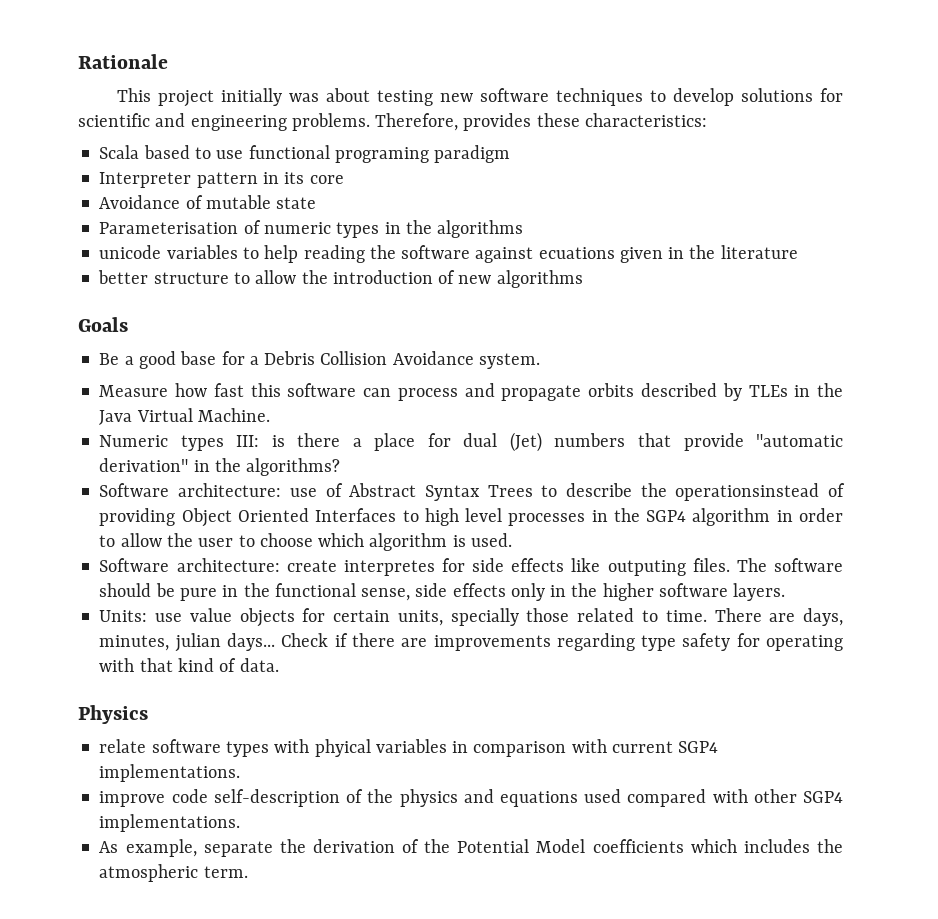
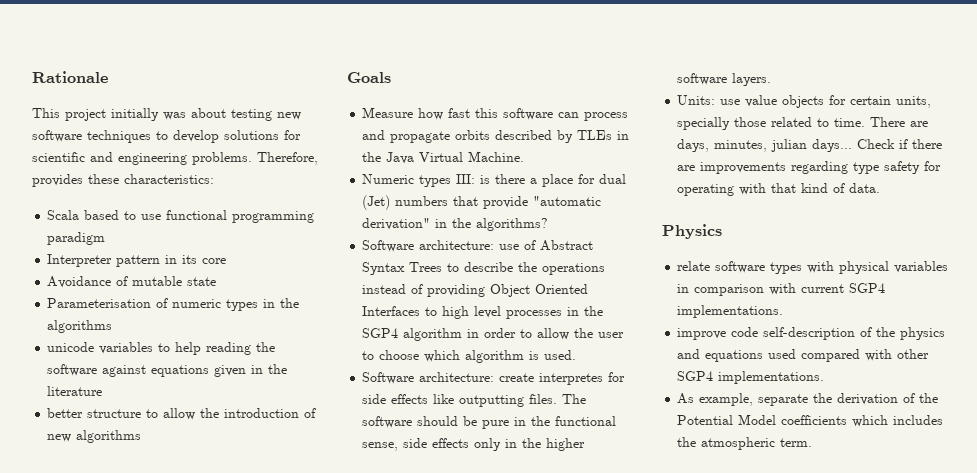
[334,147,429,163] programing -> [232,211,315,223] programming
[538,247,615,259] ecuations -> [151,365,210,377] equations
[99,351,540,369] // Be a good base for a Debris Collision Avoidance system. -> (391, 77) none
[675,483,820,501] operationsinstead -> [542,263,606,275] [362,284,407,294] operations instead
[607,560,686,576] outputing -> [459,395,525,407] outputting
[314,739,371,757] phyical -> [839,261,890,274] physical

